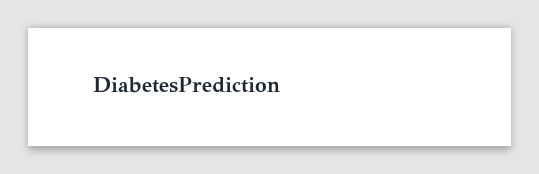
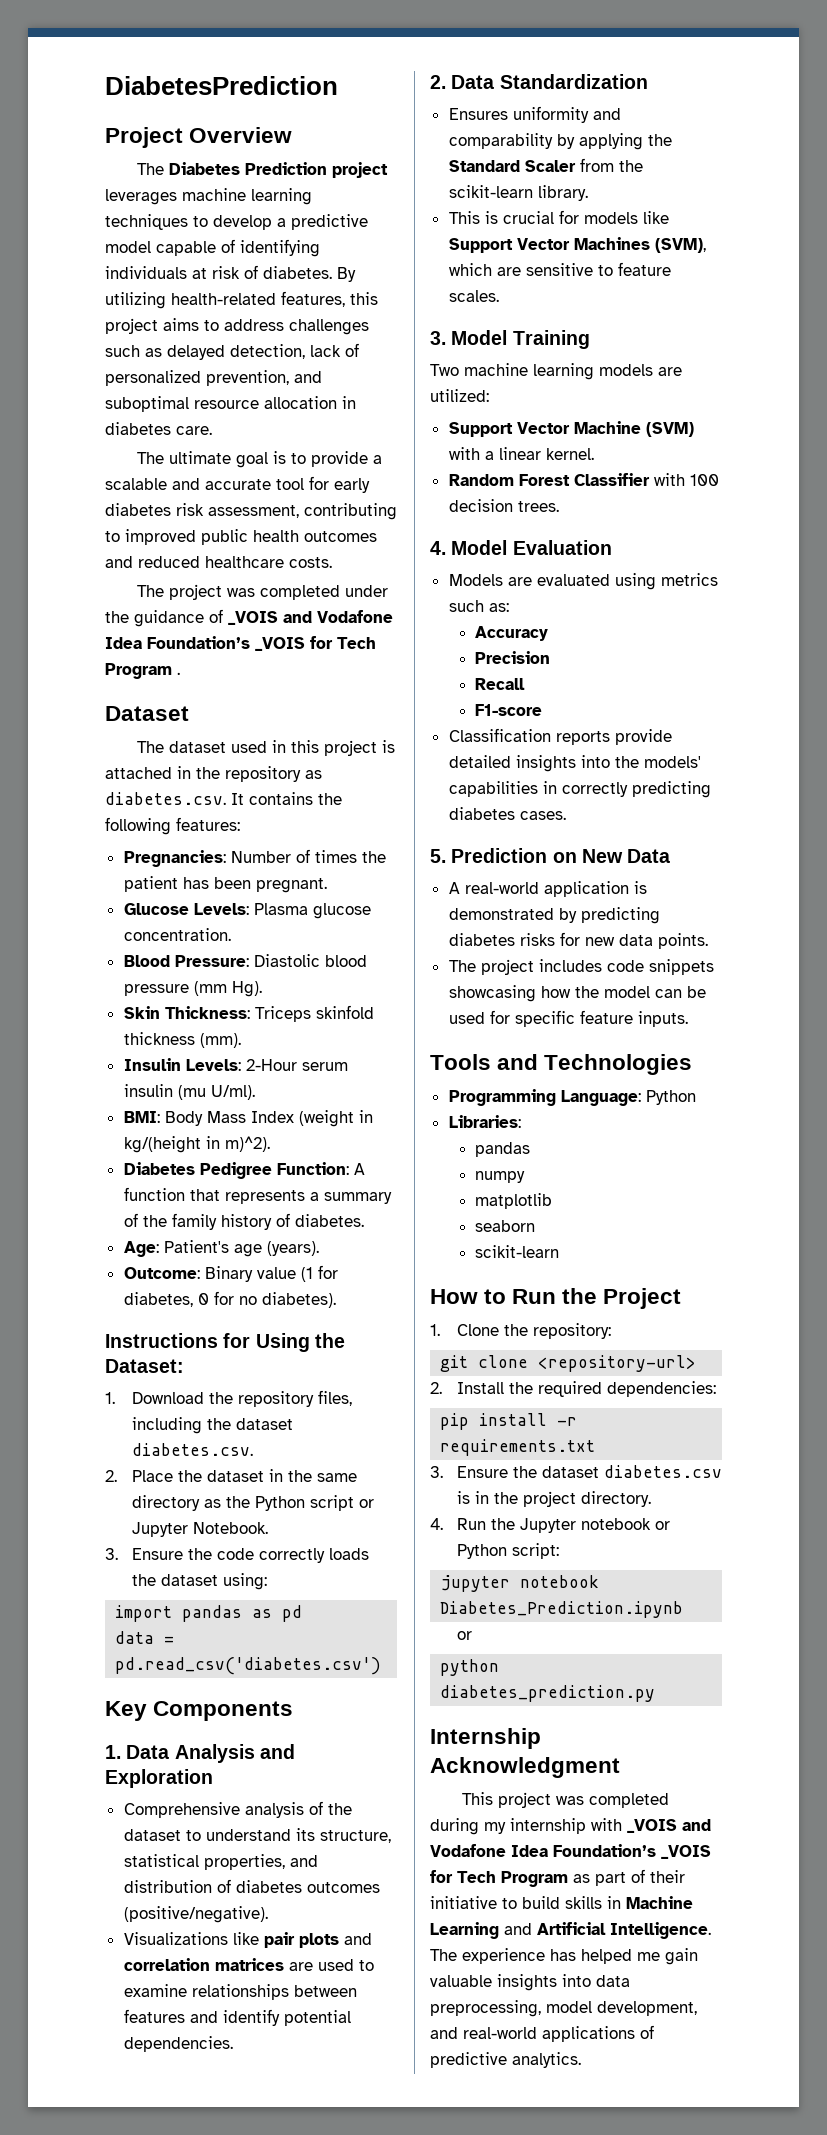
(280, 85) none -> [105,127,293,148] [136,162,388,178] [105,188,312,205] [105,214,368,230] [105,239,320,257] [105,265,356,282] [105,291,378,309] [105,318,369,335] [105,343,359,360] [105,370,322,386] [105,396,356,412] [105,422,212,435] [136,451,382,468] [105,476,370,493] [105,503,397,520] [105,529,377,545] [105,556,332,568] [136,584,388,600] [105,609,393,627] [105,636,376,651] [105,663,180,679] [105,706,189,721] [136,740,395,756] [105,766,322,782] [105,792,342,805] [105,817,240,835] [123,849,386,867] [123,876,327,893] [123,903,371,919] [123,928,231,941] [123,954,367,967] [123,981,262,997] [123,1005,374,1022] [123,1032,241,1048] [123,1058,348,1071] [123,1084,255,1100] [123,1110,373,1127] [123,1136,270,1153] [123,1162,365,1179] [123,1187,392,1204] [123,1213,364,1230] [123,1240,319,1257] [123,1265,338,1282] [123,1291,336,1308] [105,1333,345,1352] [105,1359,184,1373] [105,1390,352,1407] [131,1417,293,1434] [131,1443,253,1456] [105,1469,357,1482] [131,1495,374,1511] [131,1522,268,1537] [105,1548,369,1563] [131,1573,267,1590] [115,1605,303,1622] [115,1631,175,1644] [115,1657,382,1675] [105,1701,294,1721] [105,1744,295,1763] [105,1769,213,1788] [123,1801,352,1818] [123,1828,391,1843] [123,1854,318,1870] [123,1879,380,1893] [123,1906,268,1923] [123,1932,372,1948] [123,1958,374,1971] [123,1984,357,2000] [123,2009,351,2026] [123,2036,233,2052] [430,74,648,89] [448,106,621,123] [448,133,672,150] [448,158,643,172] [448,185,588,201] [448,210,669,224] [448,237,706,253] [448,262,671,276] [448,290,499,302] [430,330,590,349] [430,363,682,380] [430,389,489,402] [448,421,694,437] [448,447,594,460] [448,473,719,486] [448,499,559,512] [430,540,612,555] [448,573,718,590] [448,600,509,612] [475,626,549,641] [475,651,551,664] [475,678,526,690] [475,704,543,716] [448,728,672,745] [448,755,701,772] [448,781,711,798] [448,807,566,820] [430,848,671,863] [448,881,647,897] [448,907,660,924] [448,932,708,949] [448,959,714,975] [448,985,706,1002] [448,1010,688,1027] [430,1054,693,1075] [448,1089,696,1106] [448,1115,521,1128] [475,1142,531,1157] [475,1171,526,1183] [475,1193,553,1209] [475,1220,536,1232] [475,1245,560,1258] [430,1288,682,1309] [430,1323,611,1339] [440,1355,697,1372] [430,1381,716,1397] [440,1413,578,1430] [440,1439,596,1456] [430,1465,722,1478] [456,1491,651,1507] [430,1518,670,1533] [456,1543,559,1559] [440,1575,600,1592] [440,1601,684,1618] [456,1631,472,1640] [440,1659,500,1676] [440,1685,656,1702] [430,1728,541,1749] [430,1757,620,1778] [461,1792,669,1808] [430,1818,711,1835] [430,1844,711,1859] [430,1869,685,1887] [430,1896,693,1909] [430,1922,711,1939] [430,1948,698,1965] [430,1974,630,1991] [430,2000,697,2017] [430,2025,654,2042] [430,2052,581,2068] // Project Overview // The Diabetes Prediction project leverages machine learning techniques to develop a predictive model capable of identifying individuals at risk of diabetes. By utilizing health-related features, this project aims to address challenges such as delayed detection, lack of personalized prevention, and suboptimal resource allocation in diabetes care. // The ultimate goal is to provide a scalable and accurate tool for early diabetes risk assessment, contributing to improved public health outcomes and reduced healthcare costs. // The project was completed under the guidance of _VOIS and Vodafone Idea Foundation’s _VOIS for Tech Program . // Dataset // The dataset used in this project is attached in the repository as diabetes.csv. It contains the following features: // Pregnancies: Number of times the patient has been pregnant. // Glucose Levels: Plasma glucose concentration. // Blood Pressure: Diastolic blood pressure (mm Hg). // Skin Thickness: Triceps skinfold thickness (mm). // Insulin Levels: 2-Hour serum insulin (mu U/ml). // BMI: Body Mass Index (weight in kg/(height in m)^2). // Diabetes Pedigree Function: A function that represents a summary of the family history of diabetes. // Age: Patient's age (years). // Outcome: Binary value (1 for diabetes, 0 for no diabetes). // Instructions for Using the Dataset: // 1. Download the repository files, including the dataset diabetes.csv. // 2. Place the dataset in the same directory as the Python script or Jupyter Notebook. // 3. Ensure the code correctly loads the dataset using: // import pandas as pd // data = pd.read_csv('diabetes.csv') // Key Components // 1. Data Analysis and Exploration // Comprehensive analysis of the dataset to understand its structure, statistical properties, and distribution of diabetes outcomes (positive/negative). // Visualizations like pair plots and correlation matrices are used to examine relationships between features and identify potential dependencies. // 2. Data Standardization // Ensures uniformity and comparability by applying the Standard Scaler from the scikit-learn library. // This is crucial for models like Support Vector Machines (SVM), which are sensitive to feature scales. // 3. Model Training // Two machine learning models are utilized: // Support Vector Machine (SVM) with a linear kernel. // Random Forest Classifier with 100 decision trees. // 4. Model Evaluation // Models are evaluated using metrics such as: // Accuracy // Precision // Recall // F1-score // Classification reports provide detailed insights into the models' capabilities in correctly predicting diabetes cases. // 5. Prediction on New Data // A real-world application is demonstrated by predicting diabetes risks for new data points. // The project includes code snippets showcasing how the model can be used for specific feature inputs. // Tools and Technologies // Programming Language: Python // Libraries: // pandas // numpy // matplotlib // seaborn // scikit-learn // How to Run the Project // 1. Clone the repository: // git clone <repository-url> // 2. Install the required dependencies: // pip install -r requirements.txt // 3. Ensure the dataset diabetes.csv is in the project directory. // 4. Run the Jupyter notebook or Python script: // jupyter notebook Diabetes_Prediction.ipynb // or // python diabetes_prediction.py // Internship Acknowledgment // This project was completed during my internship with _VOIS and Vodafone Idea Foundation’s _VOIS for Tech Program as part of their initiative to build skills in Machine Learning and Artificial Intelligence. The experience has helped me gain valuable insights into data preprocessing, model development, and real-world applications of predictive analytics.

